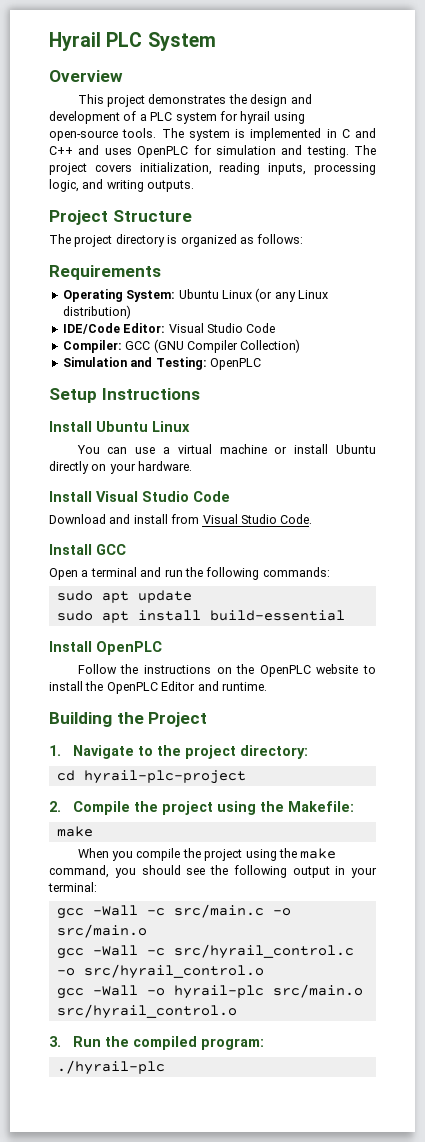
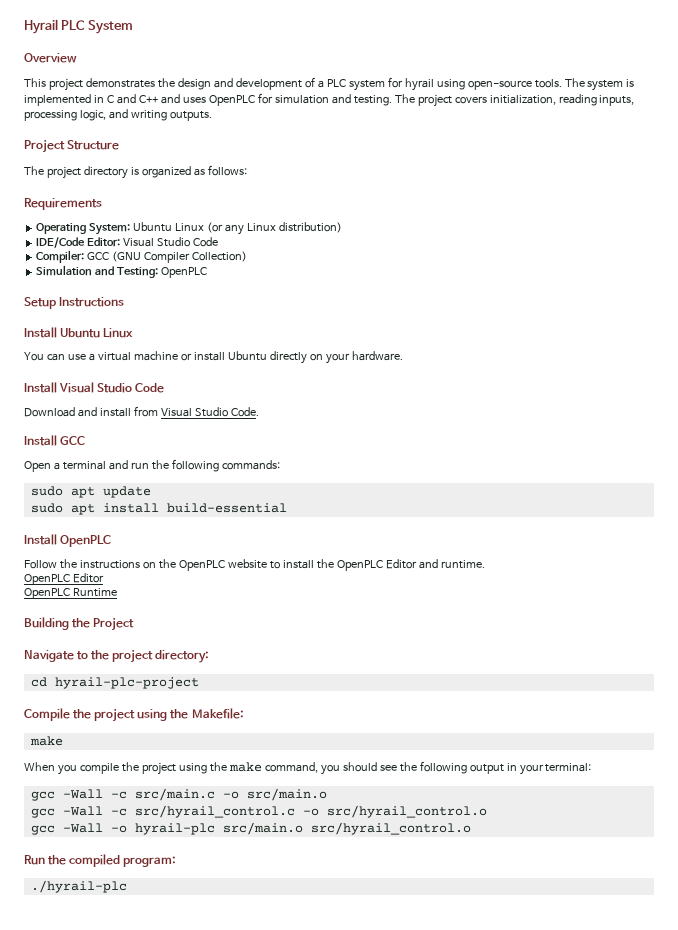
(267, 686) none -> [24,573,104,585] [24,588,117,599] // OpenPLC Editor // OpenPLC Runtime
[49,745,61,756] 1. -> (135, 624) none
[49,801,61,812] 2. -> (199, 683) none
[49,1036,61,1047] 3. -> (471, 828) none

